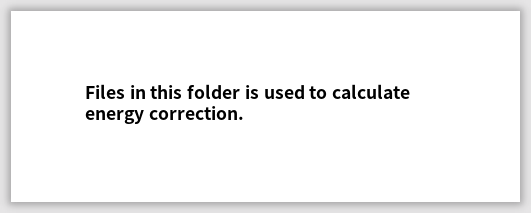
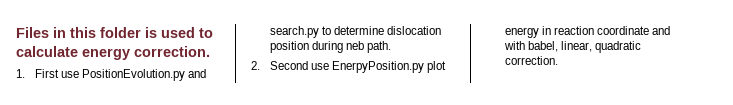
(244, 113) none -> [16,69,207,81] [269,26,442,38] [269,41,392,53] [251,61,447,73] [504,26,671,38] [503,41,642,53] [504,56,558,65] // 1. First use PositionEvolution.py and search.py to determine dislocation position during neb path. // 2. Second use EnerpyPosition.py plot energy in reaction coordinate and with babel, linear, quadratic correction.

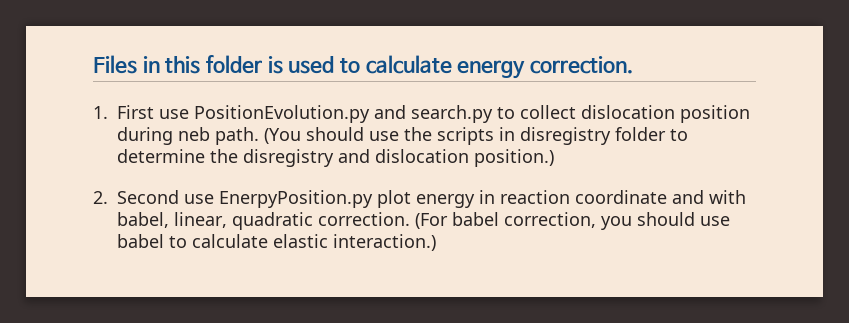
[334,26,385,35] determine -> [520,105,576,119] collect
(392, 47) none -> [264,127,688,145] [117,149,554,167] (You should use the scripts in disregistry folder to determine the disregistry and dislocation position.)
(558, 60) none -> [415,212,730,230] [117,234,436,251] (For babel correction, you should use babel to calculate elastic interaction.)

